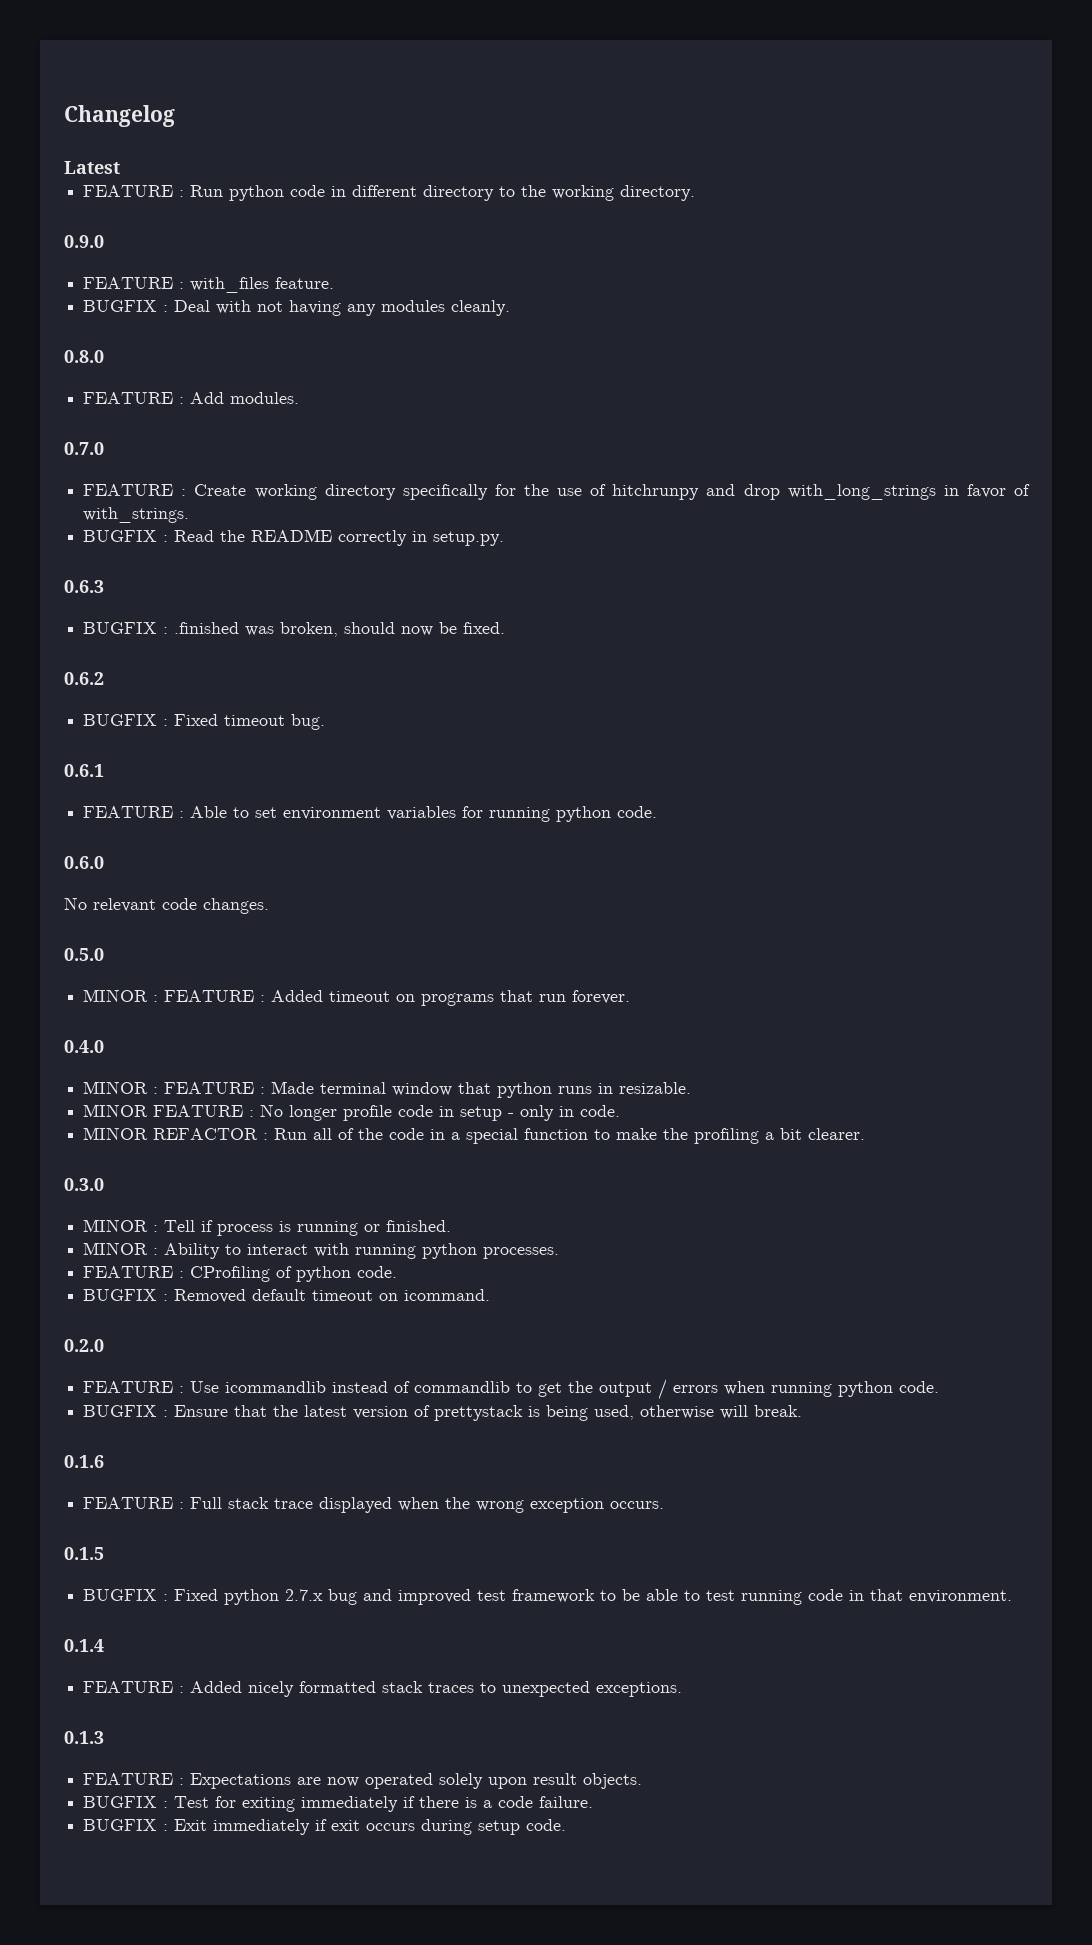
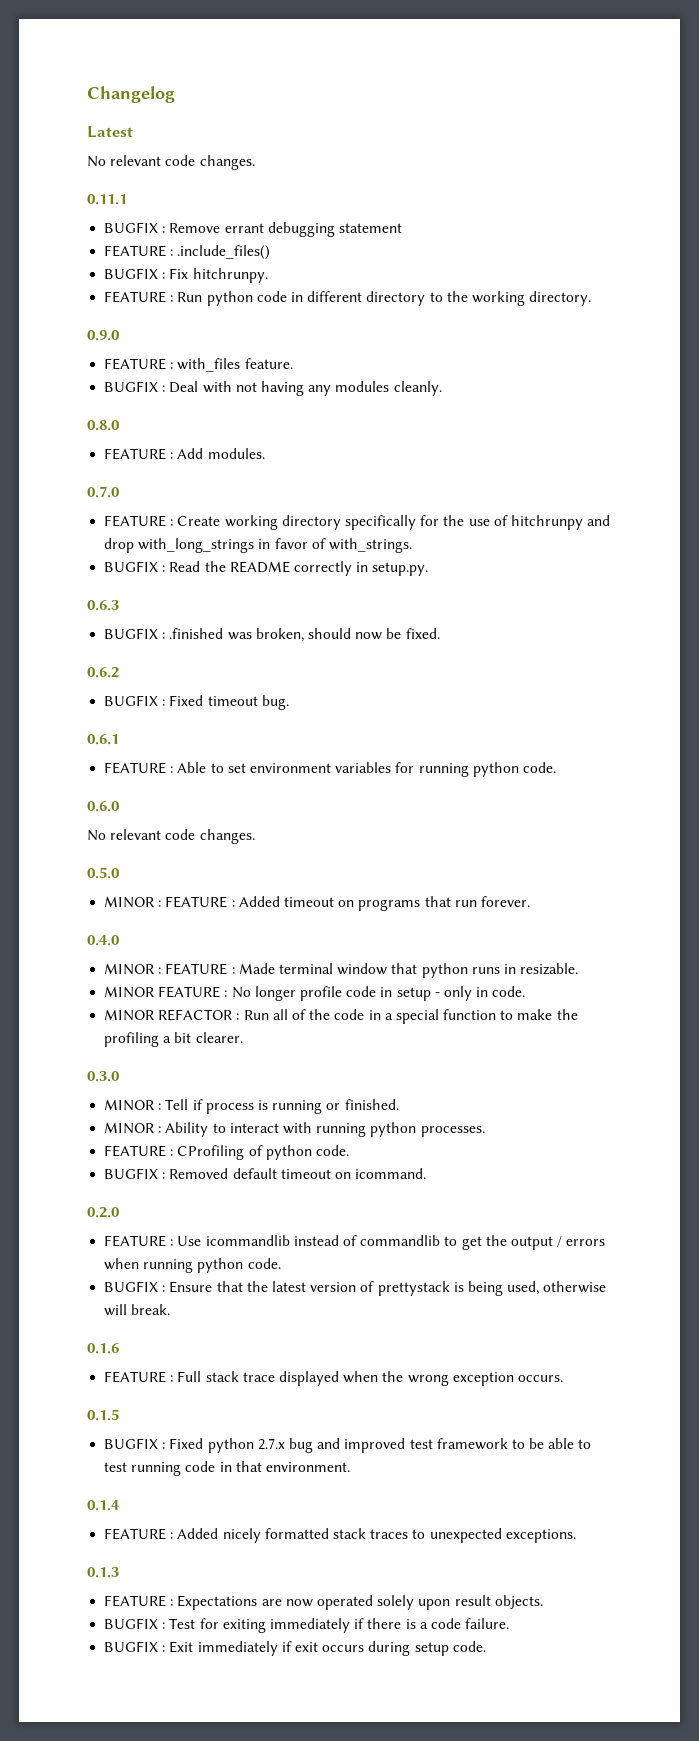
(120, 167) none -> [87,155,255,170] [87,194,127,205] [104,222,402,237] [104,245,271,260] [104,268,268,283] // No relevant code changes. // 0.11.1 // BUGFIX : Remove errant debugging statement // FEATURE : .include_files() // BUGFIX : Fix hitchrunpy.

